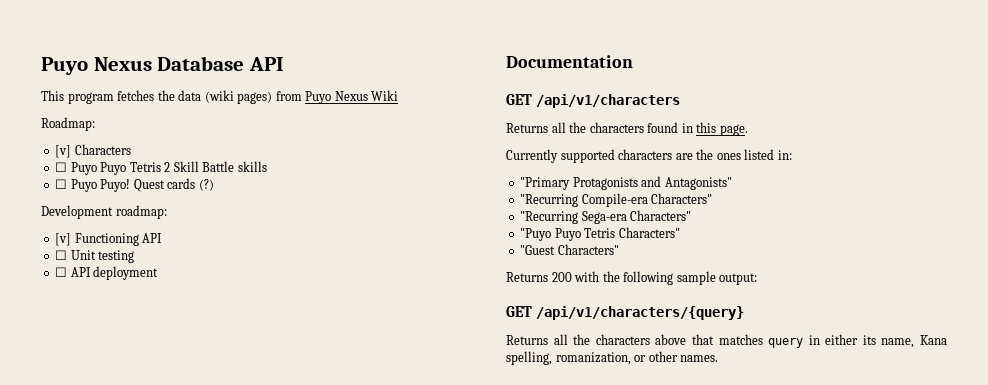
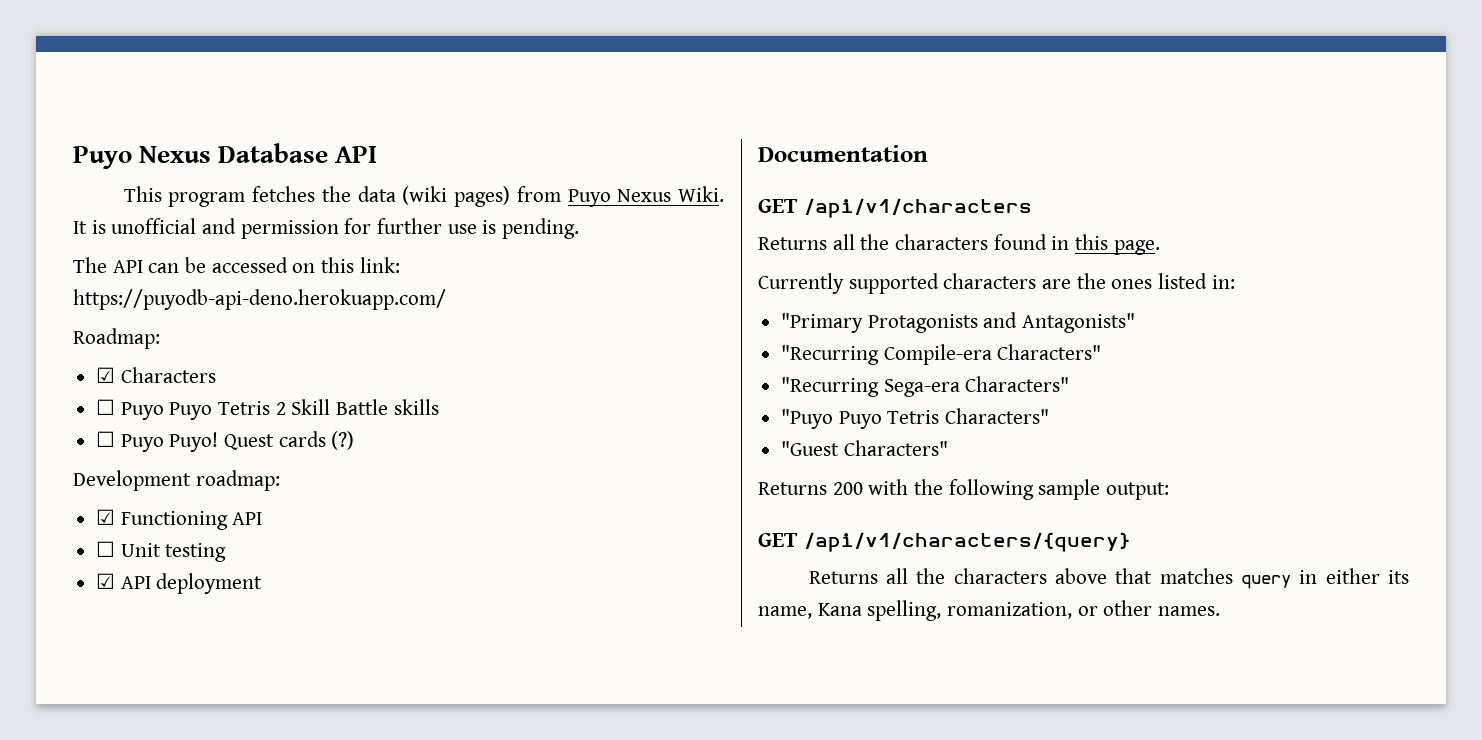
[371,90,399,101] Wiki -> [677,186,724,202] [73,218,580,239] [73,257,400,273] [73,289,446,310] Wiki. It is unofficial and permission for further use is pending. // The API can be accessed on this link: https://puyodb-api-deno.herokuapp.com/
[55,145,72,158] [v] -> [96,367,116,383] ☑
[55,233,72,246] [v] -> [96,509,116,525] ☑
[55,267,68,277] ☐ -> [96,573,116,589] ☑

